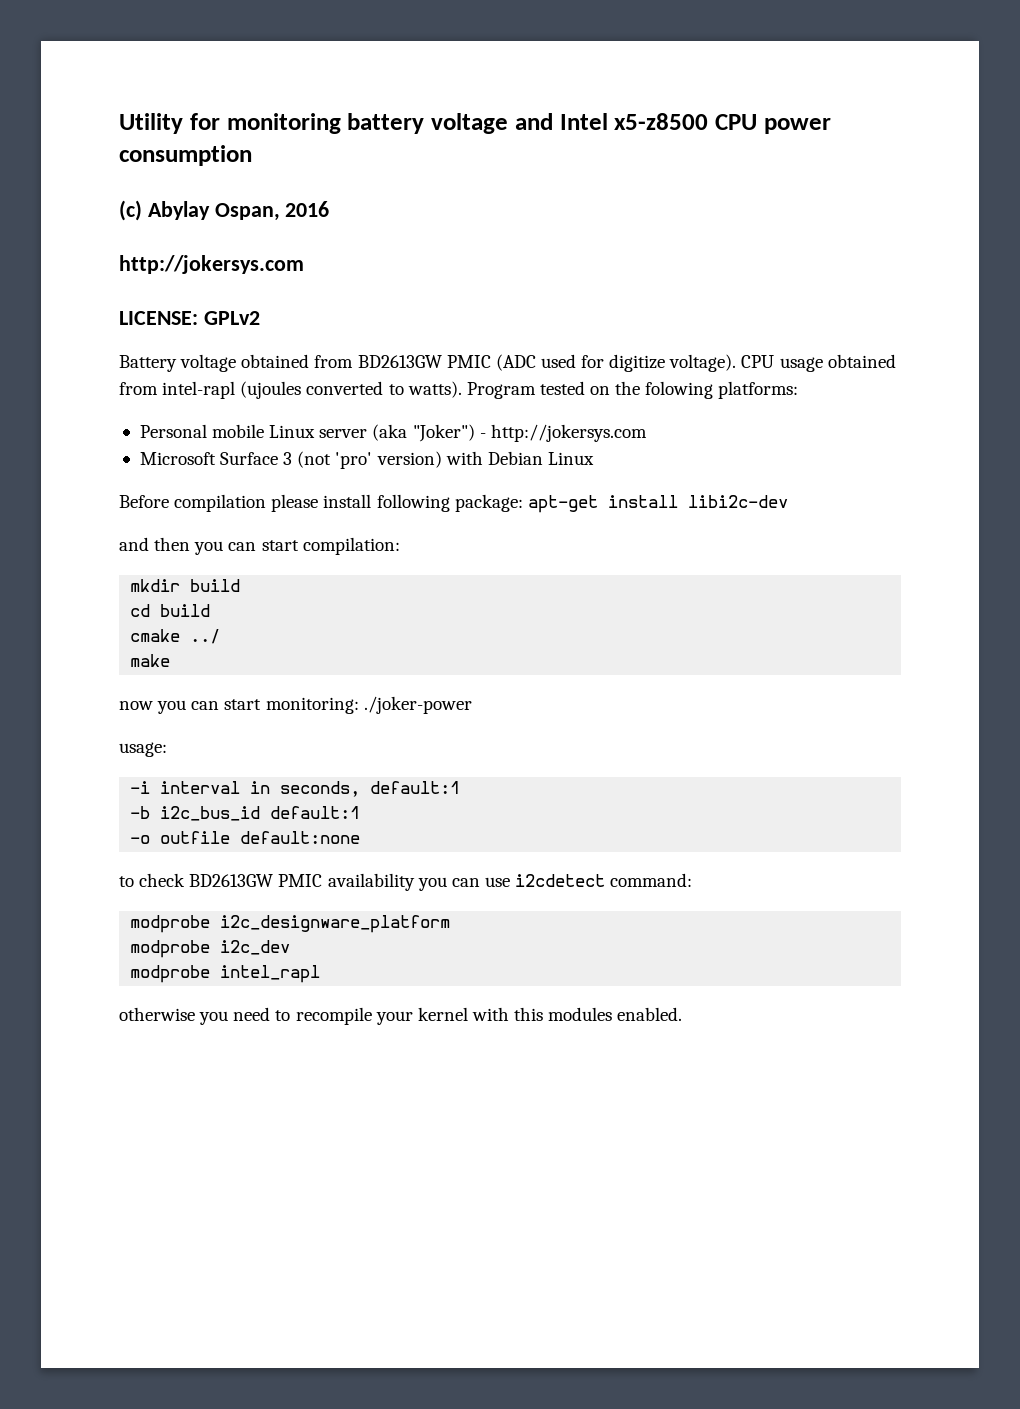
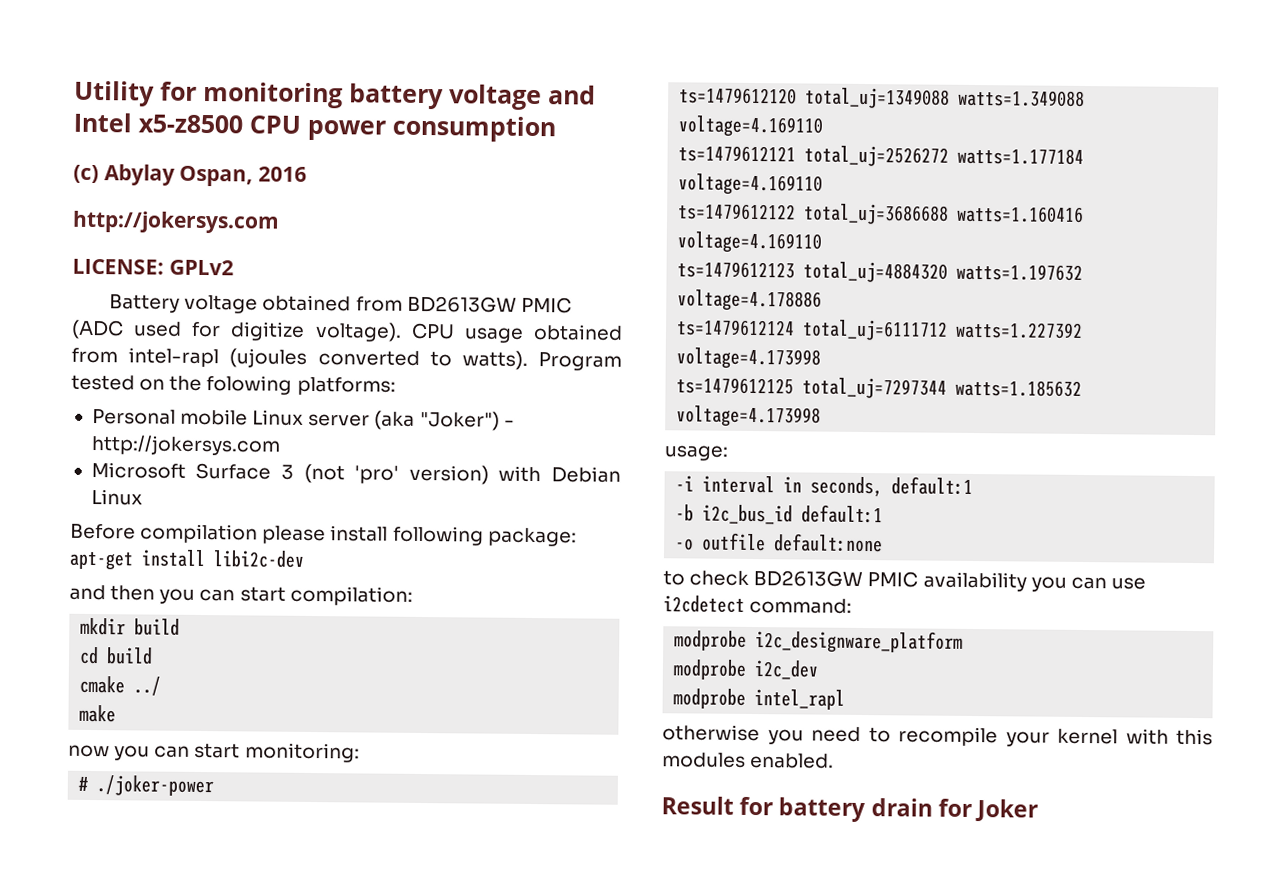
(359, 705) none -> [78,776,89,791] // #
(472, 705) none -> [679,87,1086,109] [678,115,824,138] [678,145,1085,167] [678,173,824,196] [678,203,1085,225] [677,231,823,254] [677,261,1084,283] [677,289,823,312] [676,319,1084,341] [676,347,822,370] [676,377,1083,399] [676,405,822,428] // ts=1479612120 total_uj=1349088 watts=1.349088 voltage=4.169110 // ts=1479612121 total_uj=2526272 watts=1.177184 voltage=4.169110 // ts=1479612122 total_uj=3686688 watts=1.160416 voltage=4.169110 // ts=1479612123 total_uj=4884320 watts=1.197632 voltage=4.178886 // ts=1479612124 total_uj=6111712 watts=1.227392 voltage=4.173998 // ts=1479612125 total_uj=7297344 watts=1.185632 voltage=4.173998
(683, 1014) none -> [661,796,1039,823] // Result for battery drain for Joker

